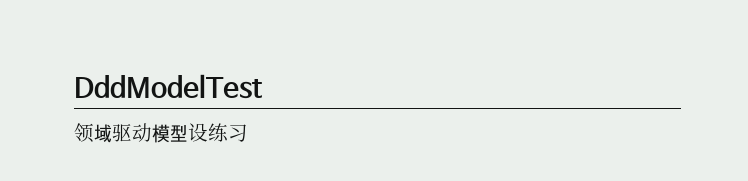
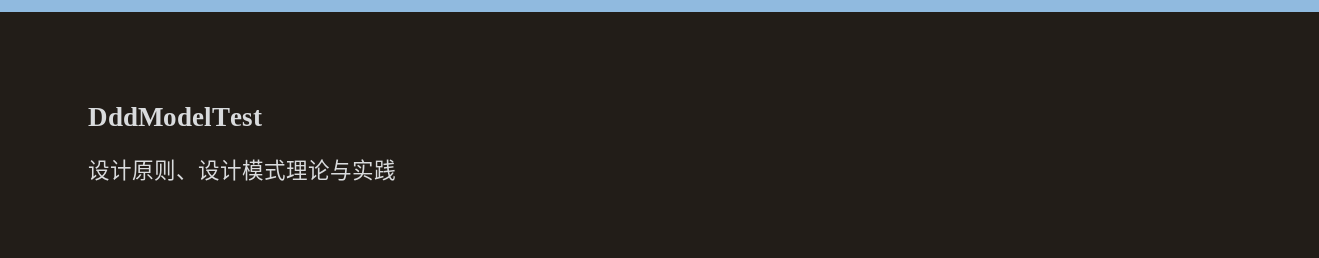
[74,123,248,143] 领域驱动模型设练习 -> [88,159,396,181] 设计原则、设计模式理论与实践

